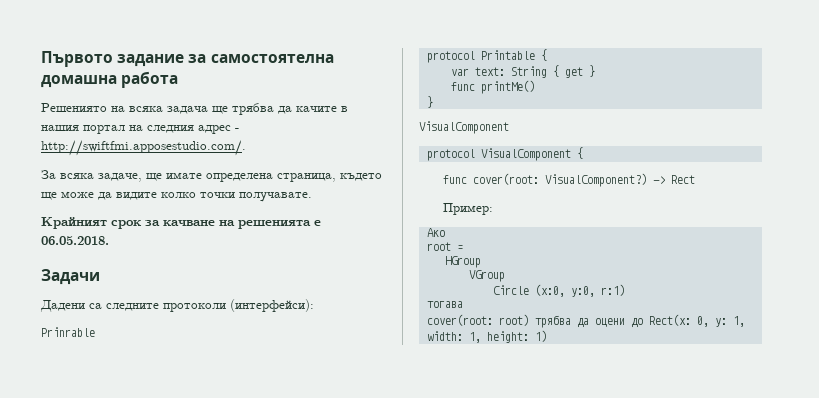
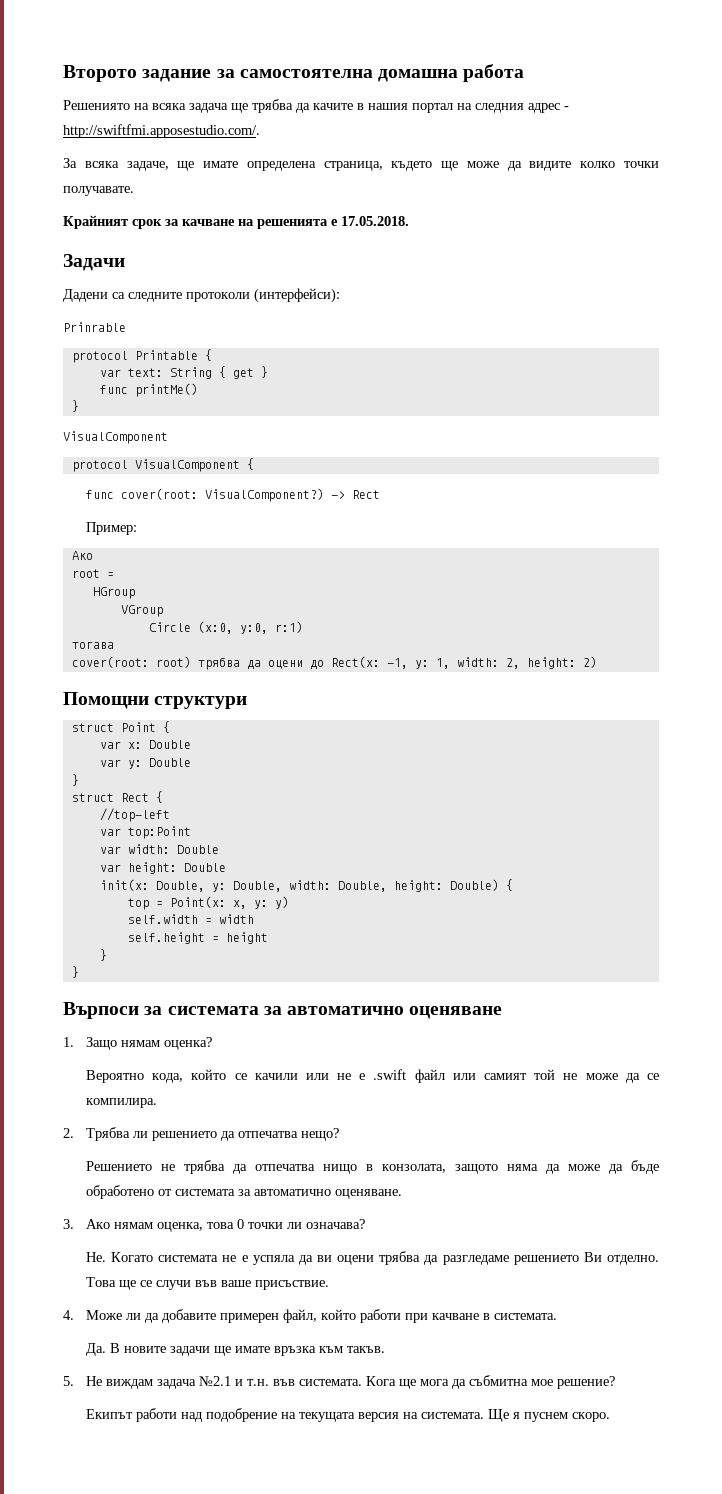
[41,51,113,67] Първото -> [63,65,137,82] Второто
[41,236,109,245] 06.05.2018. -> [341,216,409,226] 17.05.2018.
[696,316,709,327] 0, -> [386,658,408,669] -1,
[468,330,547,343] 1, height: 1) -> [505,656,597,669] [63,692,248,709] [71,721,170,733] [99,740,191,749] [99,758,191,769] [71,774,79,786] [71,791,163,803] [99,808,170,822] [99,826,191,839] [99,844,219,854] [99,862,226,874] [99,879,513,892] [127,896,289,910] [127,914,254,924] [127,932,268,944] [99,949,107,961] [71,966,79,978] [63,1002,503,1019] [63,1037,212,1050] [85,1069,659,1083] [85,1098,157,1108] [63,1127,339,1141] [85,1160,660,1174] [85,1185,402,1199] [63,1219,365,1232] [85,1251,659,1265] [85,1277,329,1290] [63,1309,557,1323] [85,1343,385,1356] [63,1375,615,1389] [85,1408,610,1422] 2, height: 2) // Помощни структури // struct Point { // var x: Double // var y: Double // } // struct Rect { // //top-left // var top:Point // var width: Double // var height: Double // init(x: Double, y: Double, width: Double, height: Double) { // top = Point(x: x, y: y) // self.width = width // self.height = height // } // } // Върпоси за системата за автоматично оценяване // 1. Защо нямам оценка? // Вероятно кода, който се качили или не е .swift файл или самият той не може да се компилира. // 2. Трябва ли решението да отпечатва нещо? // Решението не трябва да отпечатва нищо в конзолата, защото няма да може да бъде обработено от системата за автоматично оценяване. // 3. Ако нямам оценка, това 0 точки ли означава? // Не. Когато системата не е успяла да ви оцени трябва да разгледаме решението Ви отделно. Това ще се случи във ваше присъствие. // 4. Може ли да добавите примерен файл, който работи при качване в системата. // Да. В новите задачи ще имате връзка към такъв. // 5. Не виждам задача №2.1 и т.н. във системата. Кога ще мога да събмитна мое решение? // Екипът работи над подобрение на текущата версия на системата. Ще я пуснем скоро.

